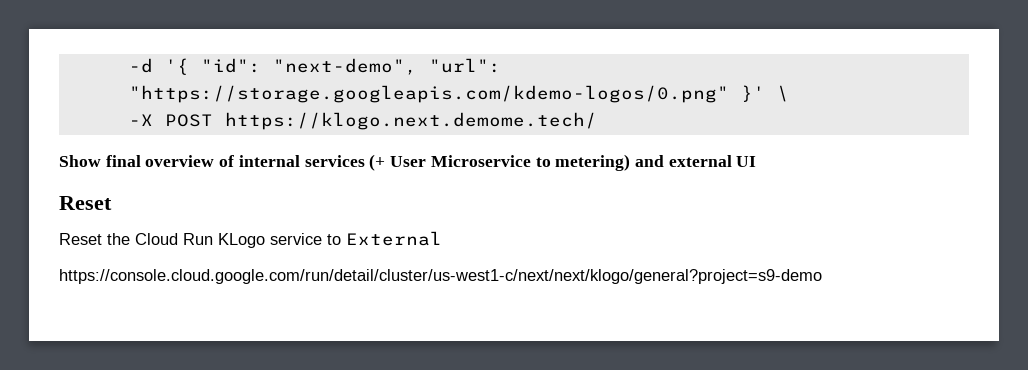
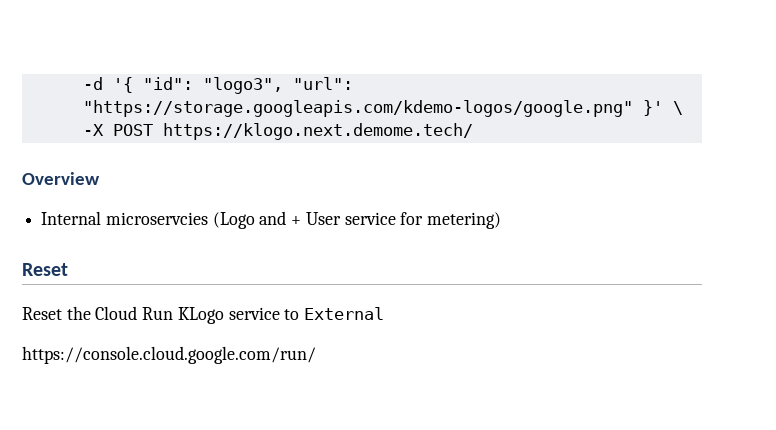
[272,58,501,75] [128,85,729,103] "next-demo", "url": "https://storage.googleapis.com/kdemo-logos/0.png" -> [202,77,353,94] [82,100,633,117] "logo3", "url": "https://storage.googleapis.com/kdemo-logos/google.png"
[59,154,757,171] Show final overview of internal services (+ User Microservice to metering) and external UI -> [22,172,100,185] [41,211,502,229] Overview // Internal microservcies (Logo and + User service for metering)
[59,269,822,284] https://console.cloud.google.com/run/detail/cluster/us-west1-c/next/next/klogo/general?project=s9-demo -> [22,346,316,364] https://console.cloud.google.com/run/

